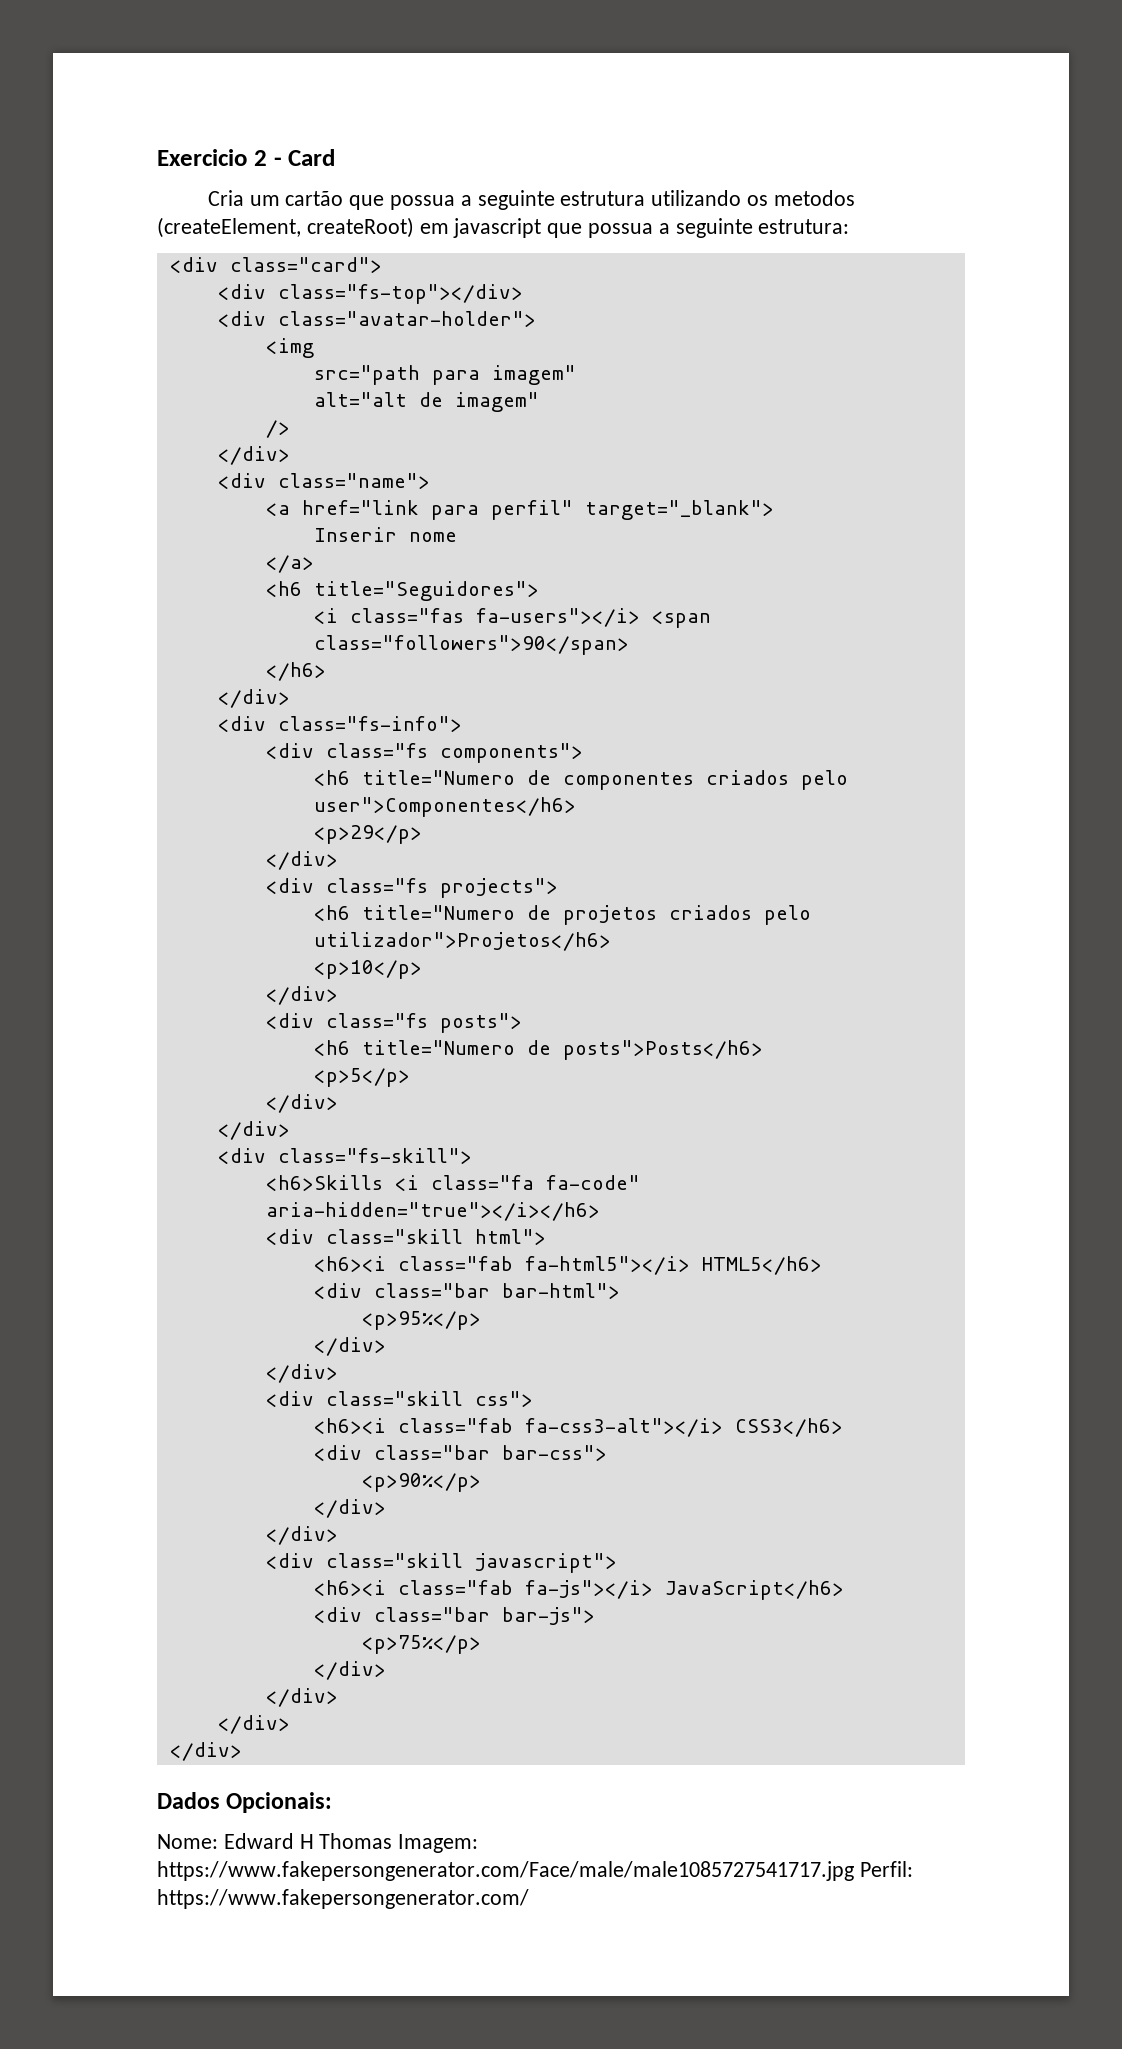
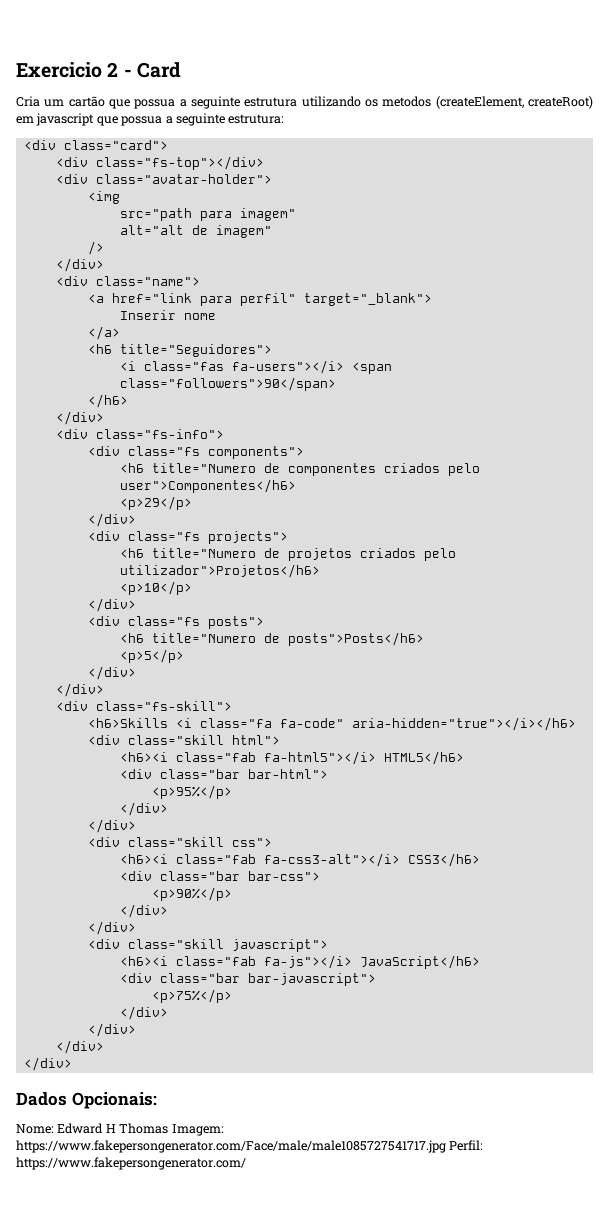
[501,1607,595,1625] bar-js"> -> [247,973,376,986] bar-javascript">

